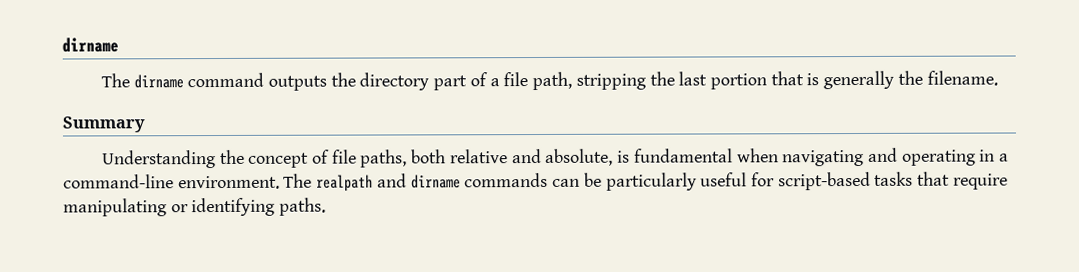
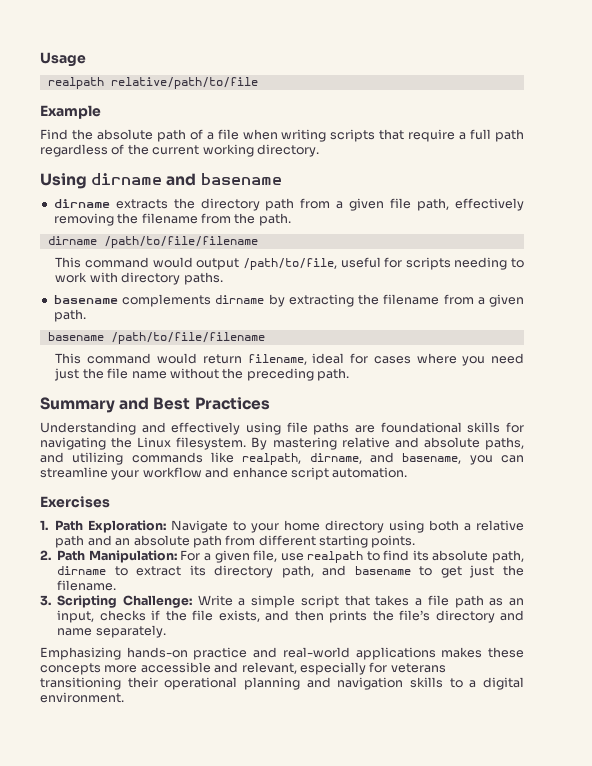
[62,37,119,53] [100,70,998,91] [62,116,145,133] [101,147,1010,169] [63,171,1008,192] [63,197,327,217] dirname // The dirname command outputs the directory part of a file path, stripping the last portion that is generally the filename. // Summary // Understanding the concept of file paths, both relative and absolute, is fundamental when navigating and operating in a command-line environment. The realpath and dirname commands can be particularly useful for script-based tasks that require manipulating or identifying paths. -> [40,52,86,67] [47,77,258,89] [40,105,101,119] [40,129,524,142] [40,144,319,157] [40,173,282,189] [53,198,524,211] [53,213,291,226] [47,236,258,248] [55,257,524,270] [55,272,223,285] [53,294,524,307] [53,309,86,322] [47,332,265,344] [55,353,524,366] [54,368,350,381] [40,397,270,413] [40,422,524,435] [40,437,524,450] [40,452,524,465] [40,467,408,480] [40,496,110,508] [40,520,524,533] [55,535,416,548] [40,550,524,563] [57,565,524,578] [57,580,117,591] [40,595,525,608] [57,610,524,623] [57,625,166,638] [40,647,524,660] [40,662,446,675] [40,677,525,690] [40,692,124,703] Usage // realpath relative/path/to/file // Example // Find the absolute path of a file when writing scripts that require a full path regardless of the current working directory. // Using dirname and basename // dirname extracts the directory path from a given file path, effectively removing the filename from the path. // dirname /path/to/file/filename // This command would output /path/to/file, useful for scripts needing to work with directory paths. // basename complements dirname by extracting the filename from a given path. // basename /path/to/file/filename // This command would return filename, ideal for cases where you need just the file name without the preceding path. // Summary and Best Practices // Understanding and effectively using file paths are foundational skills for navigating the Linux filesystem. By mastering relative and absolute paths, and utilizing commands like realpath, dirname, and basename, you can streamline your workflow and enhance script automation. // Exercises // 1. Path Exploration: Navigate to your home directory using both a relative path and an absolute path from different starting points. // 2. Path Manipulation: For a given file, use realpath to find its absolute path, dirname to extract its directory path, and basename to get just the filename. // 3. Scripting Challenge: Write a simple script that takes a file path as an input, checks if the file exists, and then prints the file’s directory and name separately. // Emphasizing hands-on practice and real-world applications makes these concepts more accessible and relevant, especially for veterans transitioning their operational planning and navigation skills to a digital environment.

